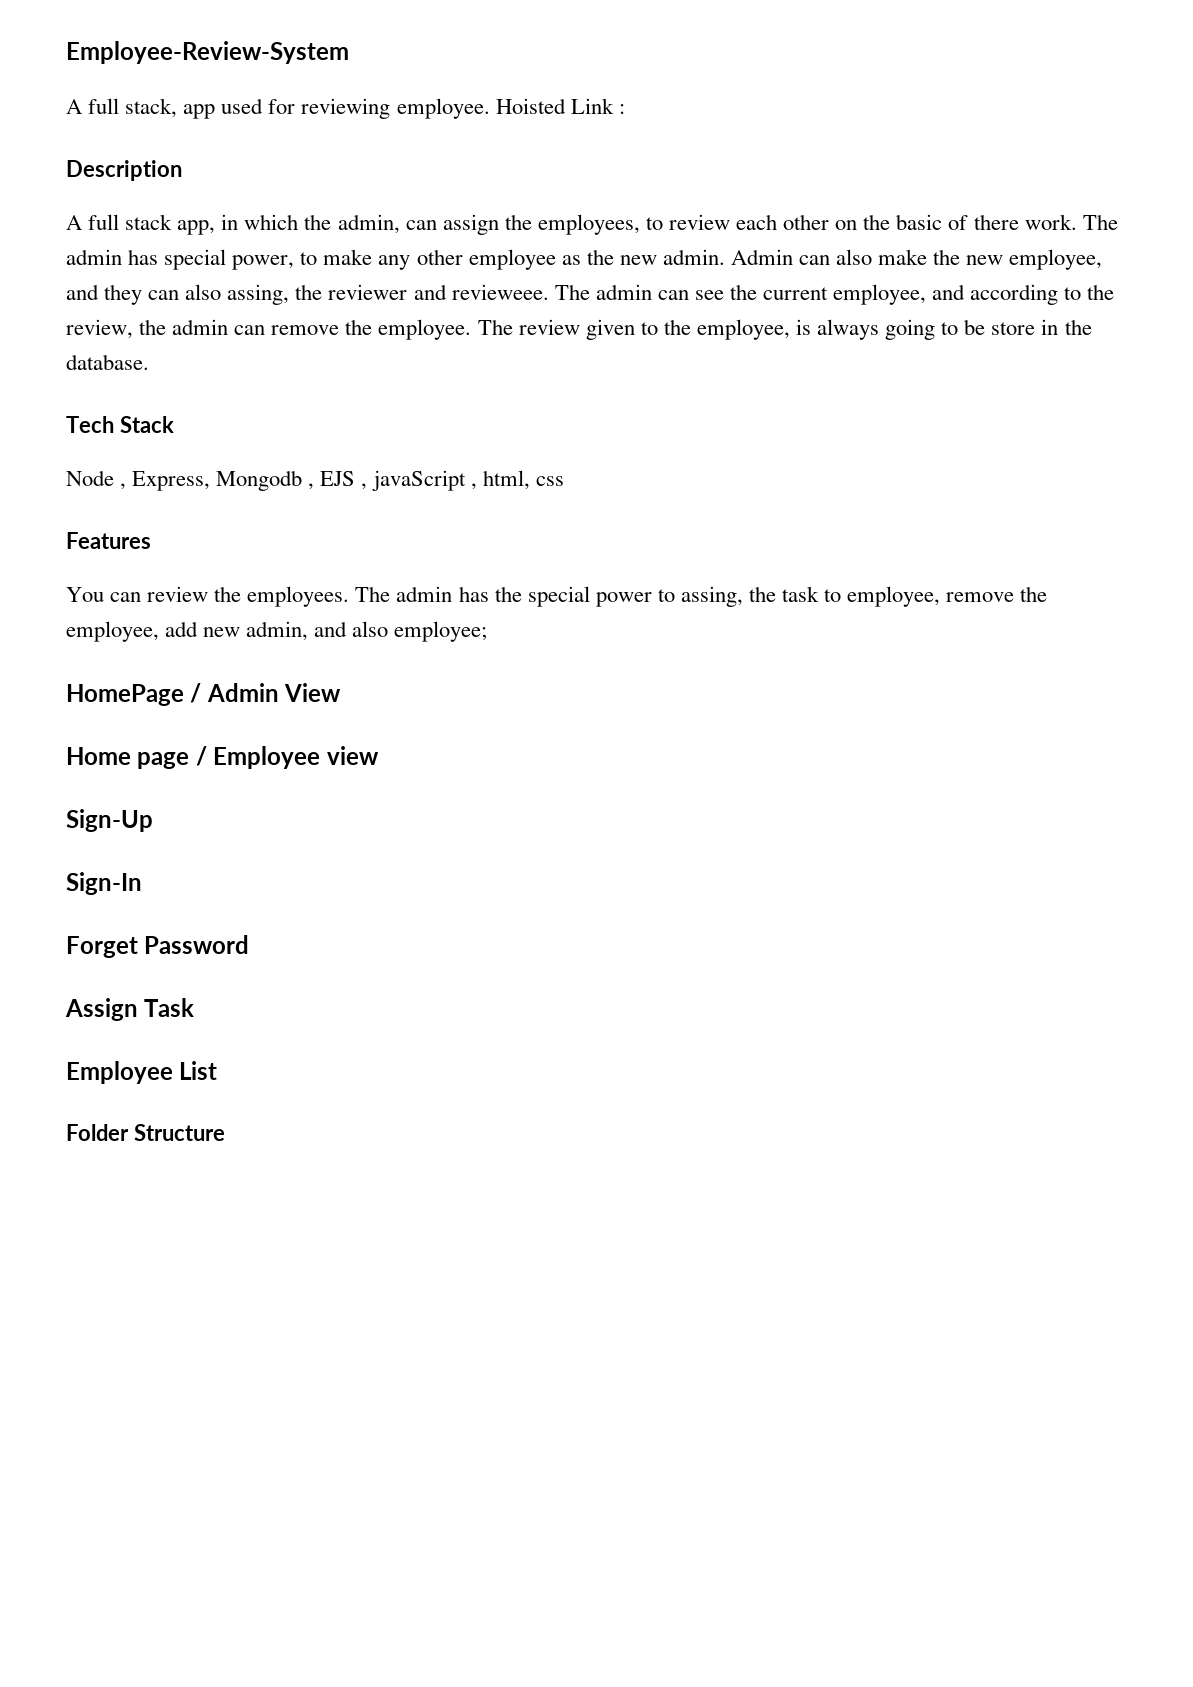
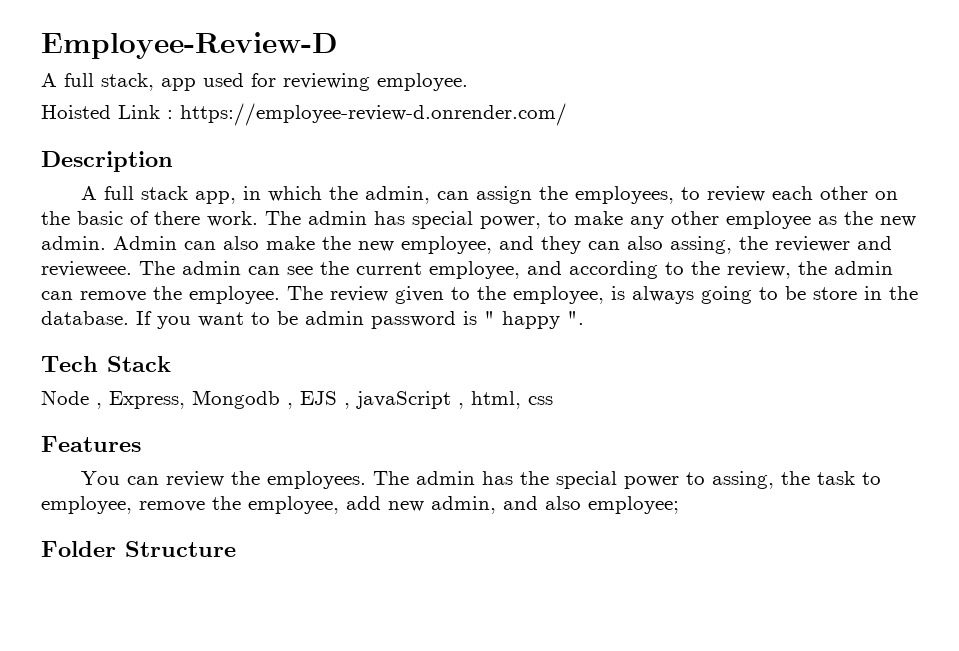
[66,41,349,64] Employee-Review-System -> [41,32,338,59] Employee-Review-D
(490, 108) none -> (468, 82) //
(625, 109) none -> [180,103,567,126] https://employee-review-d.onrender.com/
(149, 362) none -> [136,311,584,329] If you want to be admin password is " happy ".
[66,683,342,706] [66,746,379,769] [66,809,153,832] [66,872,142,895] [66,935,250,958] [65,998,195,1021] [66,1061,218,1084] // HomePage / Admin View // Home page / Employee view // Sign-Up // Sign-In // Forget Password // Assign Task // Employee List -> (679, 505) none

